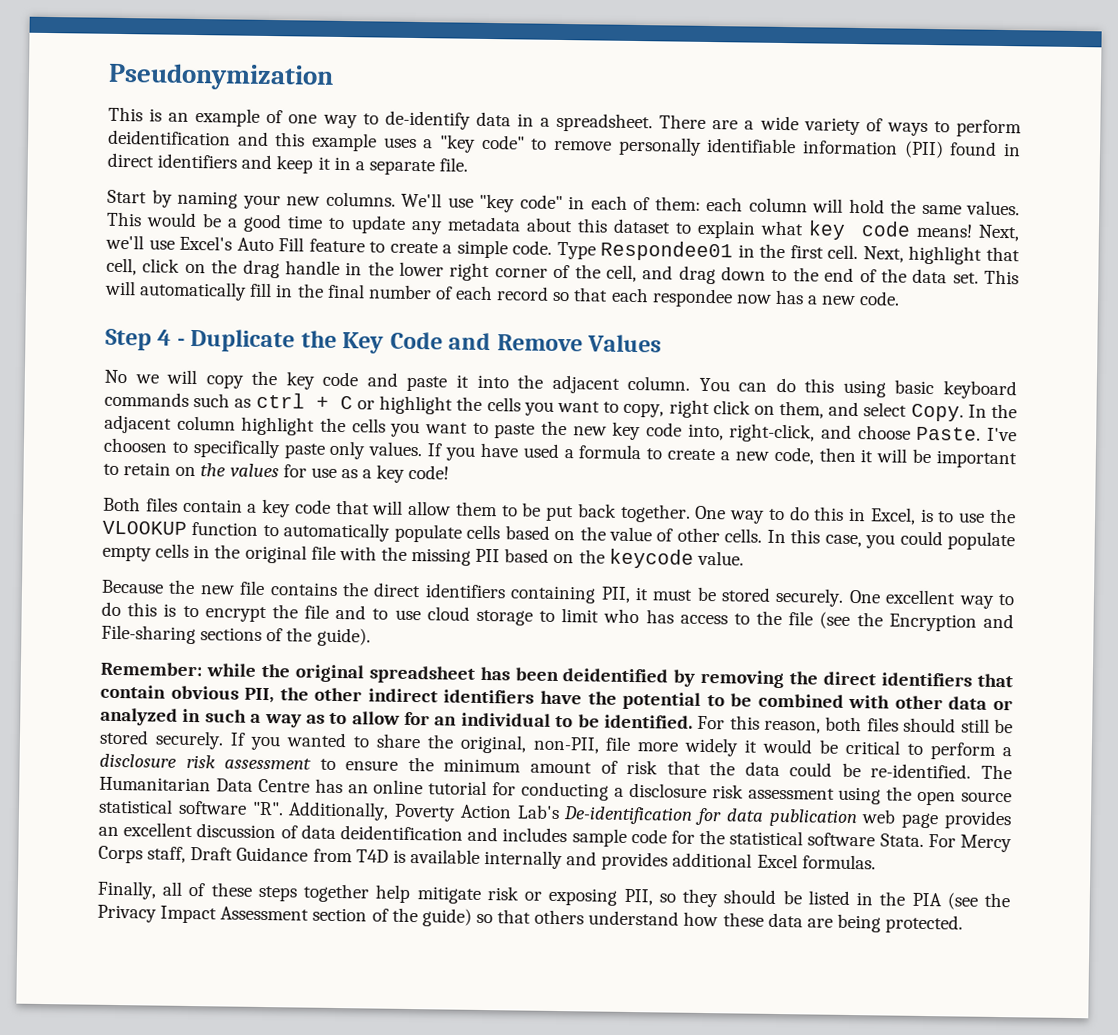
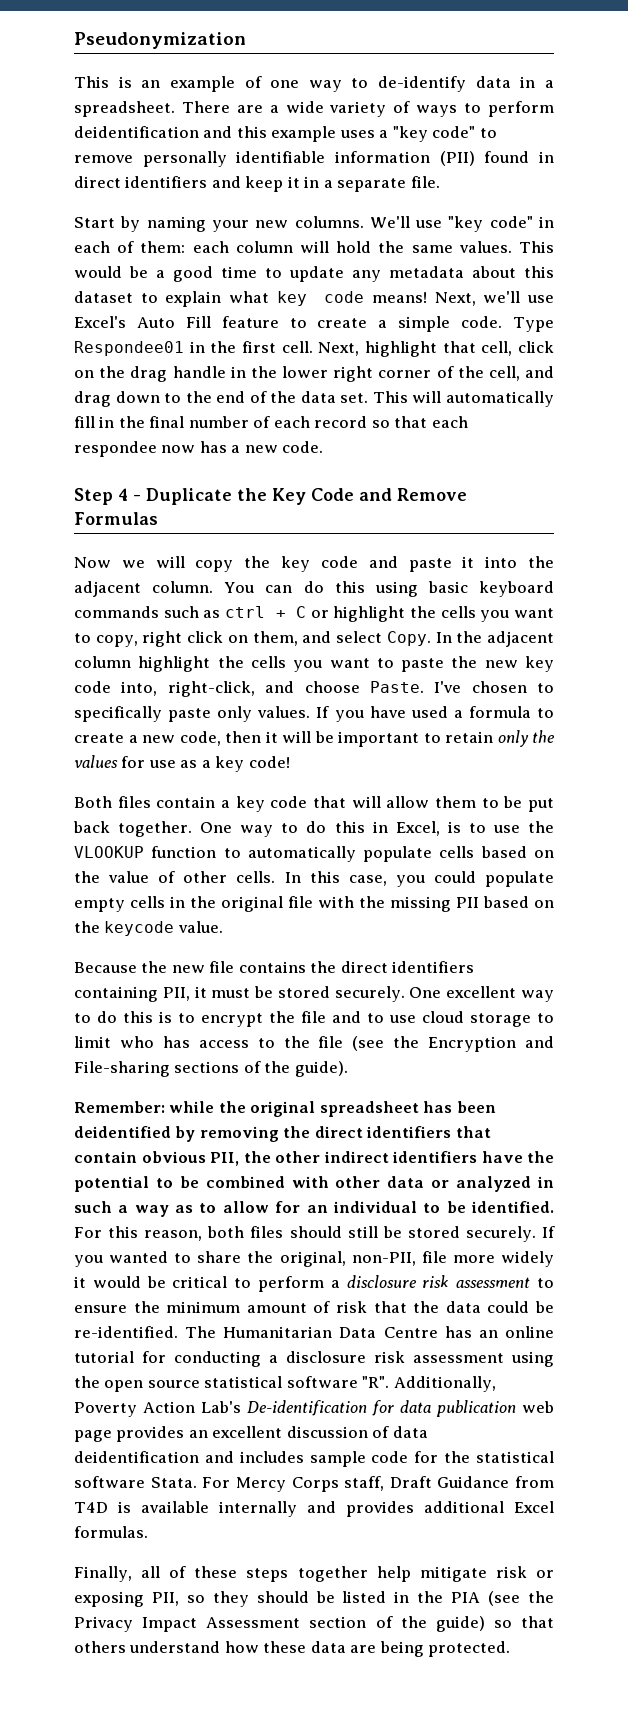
[587,334,663,353] [104,369,127,384] Values // No -> [74,512,158,525] [74,557,111,568] Formulas // Now
[103,437,168,453] choosen -> [471,681,527,693] chosen
[175,466,197,477] on -> [497,730,529,747] only

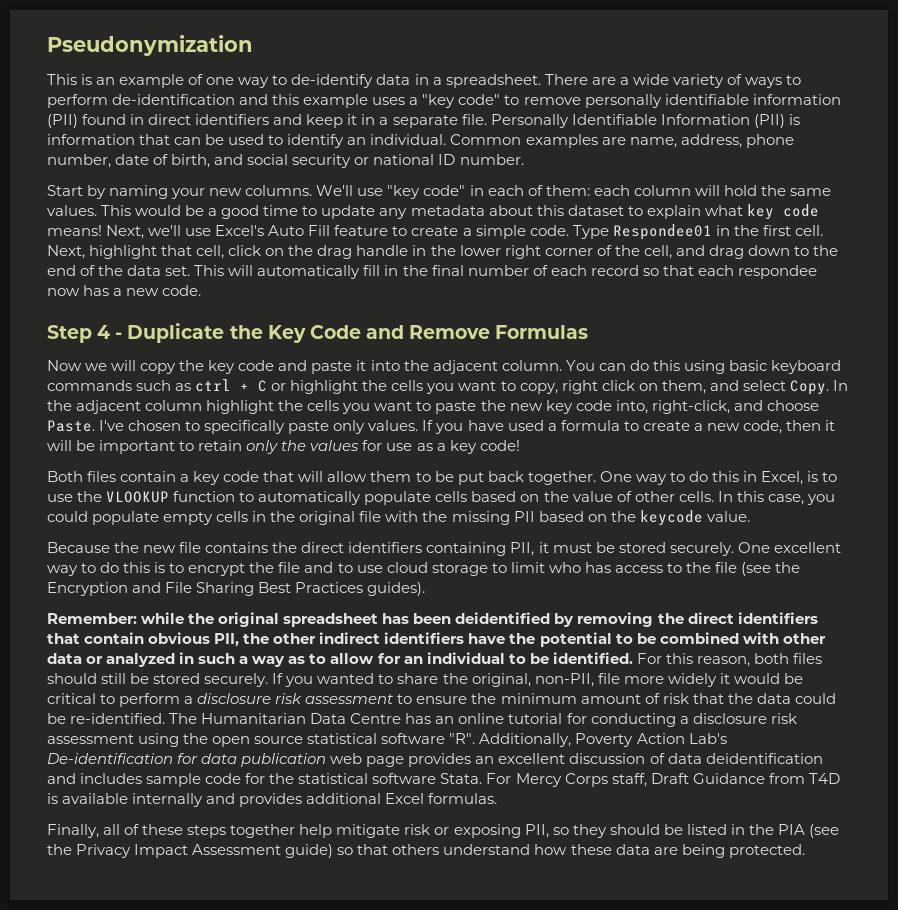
[74,126,199,138] deidentification -> [112,94,236,105] de-identification
(440, 182) none -> [490,114,800,128] [47,134,794,148] [47,154,524,168] Personally Identifiable Information (PII) is information that can be used to identify an individual. Common examples are name, address, phone number, date of birth, and social security or national ID number.
[74,1061,348,1077] File-sharing sections of the guide). -> [165,582,426,596] File Sharing Best Practices guides).
[309,1616,427,1628] section of the -> (282, 849) none

